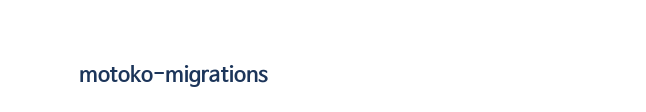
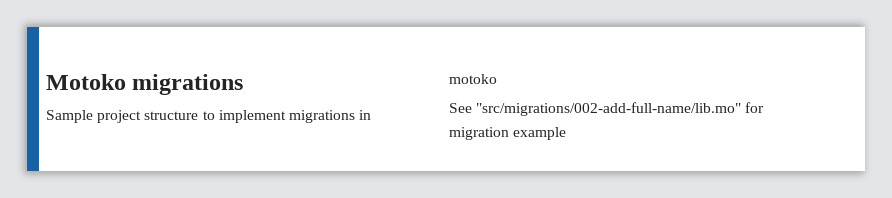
[79,65,268,87] motoko-migrations -> [46,74,244,95] [46,110,372,123] [449,74,497,84] [449,102,765,116] [449,127,567,140] Motoko migrations // Sample project structure to implement migrations in motoko // See "src/migrations/002-add-full-name/lib.mo" for migration example

